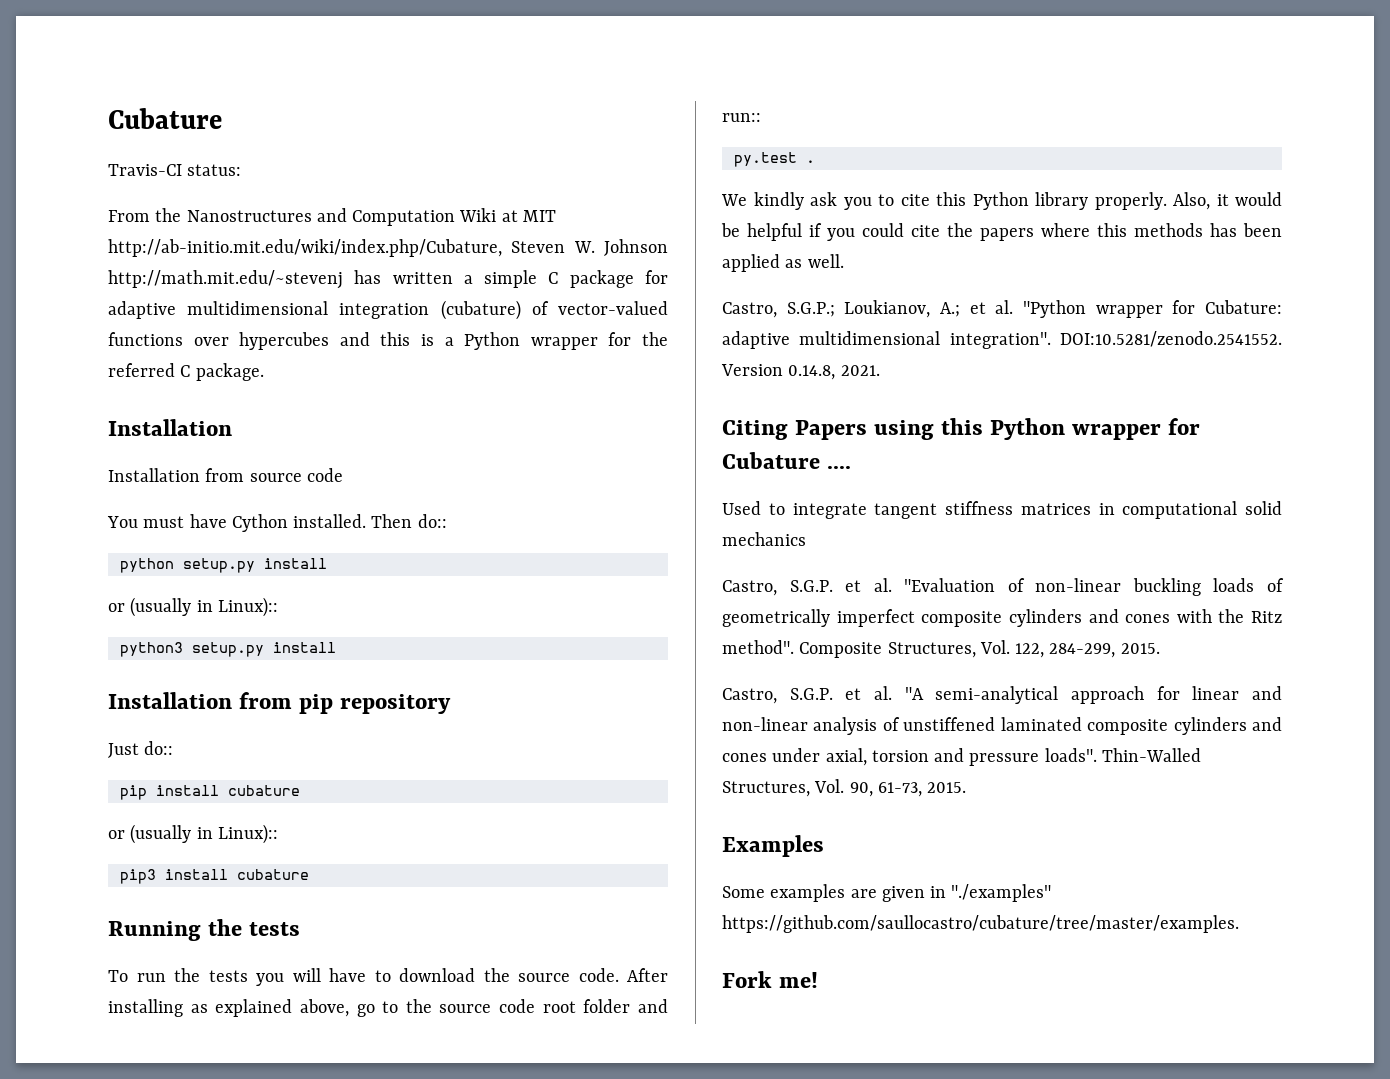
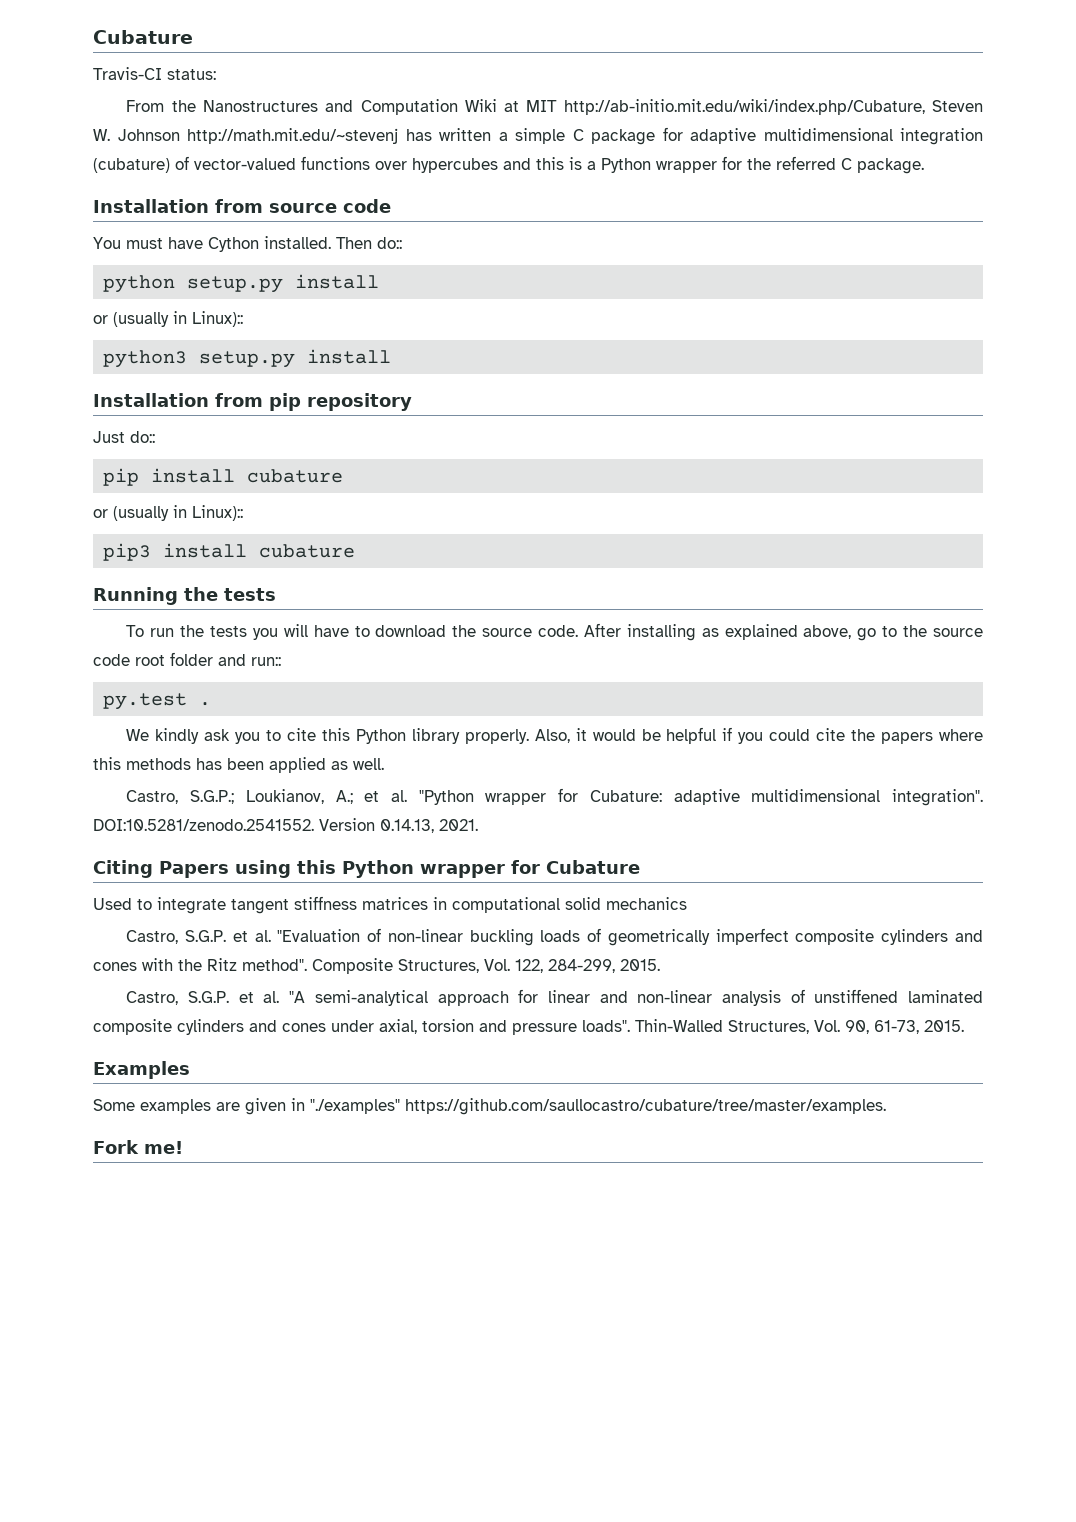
[108,468,200,482] // Installation -> (209, 206) none
[788,365,836,380] 0.14.8, -> [380,819,434,833] 0.14.13,
[827,466,852,469] .... -> (640, 867) none

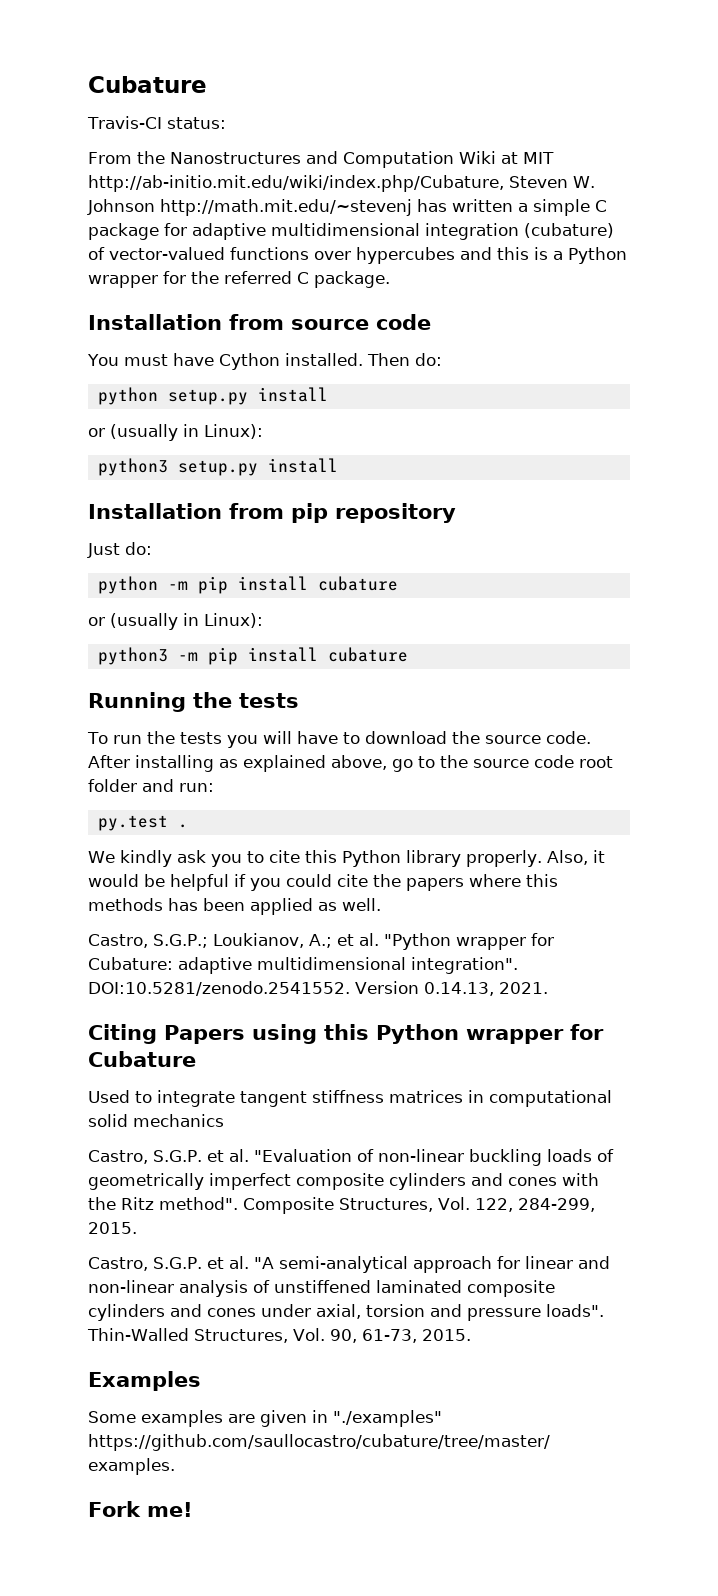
[377,237,402,249] do:: -> [414,353,442,366] do:
[192,311,243,327] Linux):: -> [204,424,263,439] Linux):
[130,431,155,443] do:: // -> [125,542,152,555] [97,576,188,594] do: // python -m
[192,505,243,521] [103,543,152,561] Linux):: // pip3 -> [204,613,263,628] [97,647,238,665] Linux): // python3 -m pip
[251,657,281,666] run:: -> [179,783,214,792] run:

